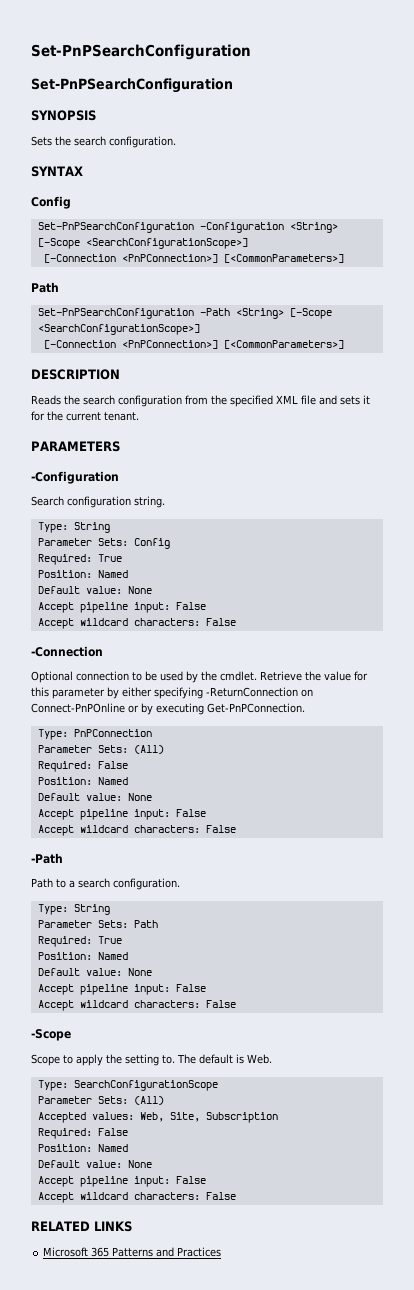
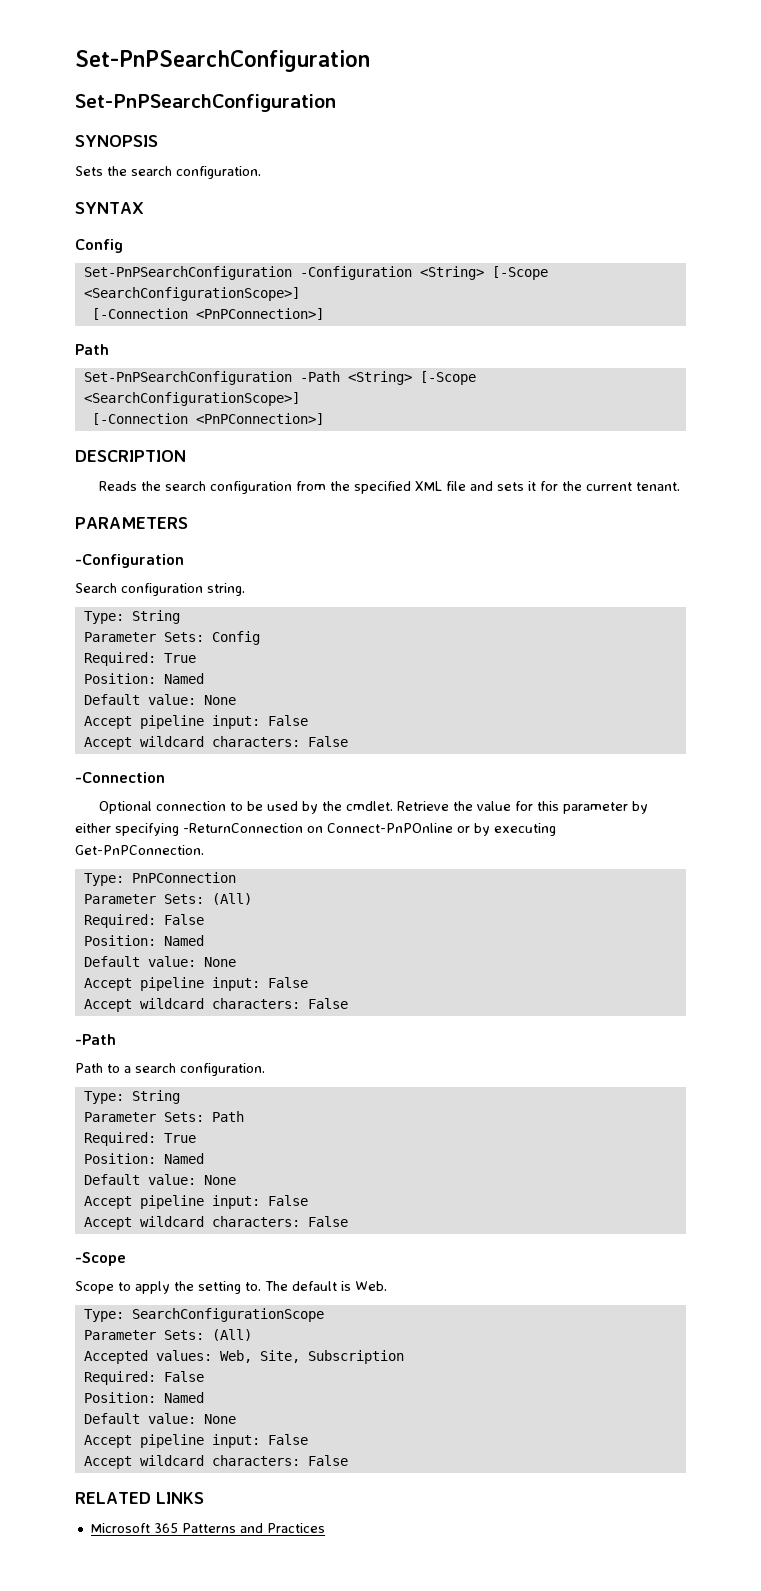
[223,254,344,263] [<CommonParameters>] -> (324, 314) none
[223,340,344,349] [<CommonParameters>] -> (324, 419) none

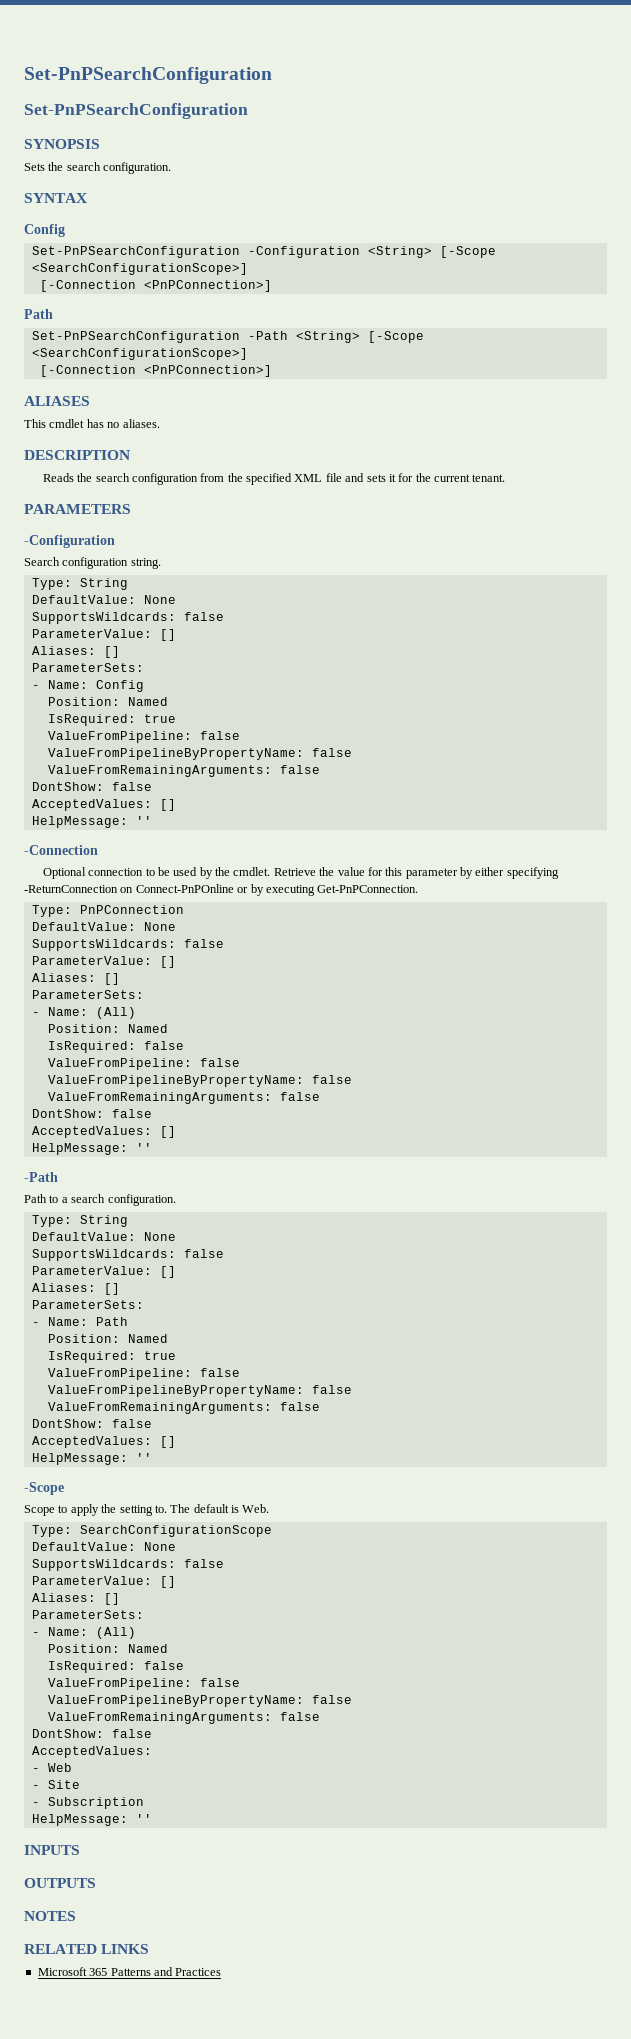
(324, 419) none -> [24,396,90,406] [24,419,160,428] // ALIASES // This cmdlet has no aliases.
[83,631,260,645] [83,652,196,666] [83,673,204,684] [83,694,236,705] [83,715,308,729] [83,736,348,750] Parameter Sets: Config // Required: True // Position: Named // Default value: None // Accept pipeline input: False // Accept wildcard characters: False -> [31,595,176,604] [31,612,224,624] [31,629,176,641] [31,646,120,658] [31,663,144,672] [31,680,144,692] [47,697,168,706] [47,714,176,726] [47,731,240,743] [47,748,352,760] [47,765,320,777] [31,782,152,791] [31,799,176,811] [31,816,152,828] DefaultValue: None // SupportsWildcards: false // ParameterValue: [] // Aliases: [] // ParameterSets: // - Name: Config // Position: Named // IsRequired: true // ValueFromPipeline: false // ValueFromPipelineByPropertyName: false // ValueFromRemainingArguments: false // DontShow: false // AcceptedValues: [] // HelpMessage: ''
[83,893,252,905] [83,914,204,928] [83,935,204,946] [83,956,236,967] [83,977,308,991] [83,998,348,1012] Parameter Sets: (All) // Required: False // Position: Named // Default value: None // Accept pipeline input: False // Accept wildcard characters: False -> [31,922,176,931] [31,939,224,951] [31,956,176,968] [31,973,120,985] [31,990,144,999] [31,1007,136,1019] [47,1024,168,1033] [47,1041,184,1053] [47,1058,240,1070] [47,1075,352,1087] [47,1092,320,1104] [31,1109,152,1118] [31,1126,176,1138] [31,1143,152,1155] DefaultValue: None // SupportsWildcards: false // ParameterValue: [] // Aliases: [] // ParameterSets: // - Name: (All) // Position: Named // IsRequired: false // ValueFromPipeline: false // ValueFromPipelineByPropertyName: false // ValueFromRemainingArguments: false // DontShow: false // AcceptedValues: [] // HelpMessage: ''
[83,1111,244,1122] [83,1132,196,1146] [83,1153,204,1164] [83,1174,236,1185] [83,1195,308,1209] [83,1216,348,1230] Parameter Sets: Path // Required: True // Position: Named // Default value: None // Accept pipeline input: False // Accept wildcard characters: False -> [31,1232,176,1241] [31,1249,224,1261] [31,1266,176,1278] [31,1283,120,1295] [31,1300,144,1309] [31,1317,128,1326] [47,1334,168,1343] [47,1351,176,1363] [47,1368,240,1380] [47,1385,352,1397] [47,1402,320,1414] [31,1419,152,1428] [31,1436,176,1448] [31,1453,152,1465] DefaultValue: None // SupportsWildcards: false // ParameterValue: [] // Aliases: [] // ParameterSets: // - Name: Path // Position: Named // IsRequired: true // ValueFromPipeline: false // ValueFromPipelineByPropertyName: false // ValueFromRemainingArguments: false // DontShow: false // AcceptedValues: [] // HelpMessage: ''
[83,1329,252,1341] [83,1350,404,1364] [83,1371,204,1385] [83,1392,204,1403] [83,1413,236,1424] [83,1434,308,1448] [83,1455,348,1469] Parameter Sets: (All) // Accepted values: Web, Site, Subscription // Required: False // Position: Named // Default value: None // Accept pipeline input: False // Accept wildcard characters: False -> [31,1542,176,1551] [31,1559,224,1571] [31,1576,176,1588] [31,1593,120,1605] [31,1610,144,1619] [31,1627,136,1639] [47,1644,168,1653] [47,1661,184,1673] [47,1678,240,1690] [47,1695,352,1707] [47,1712,320,1724] [31,1729,152,1738] [31,1746,152,1758] [31,1763,72,1772] [31,1780,80,1789] [31,1797,144,1809] [31,1814,152,1826] [24,1845,80,1855] [24,1878,96,1888] [24,1911,76,1921] DefaultValue: None // SupportsWildcards: false // ParameterValue: [] // Aliases: [] // ParameterSets: // - Name: (All) // Position: Named // IsRequired: false // ValueFromPipeline: false // ValueFromPipelineByPropertyName: false // ValueFromRemainingArguments: false // DontShow: false // AcceptedValues: // - Web // - Site // - Subscription // HelpMessage: '' // INPUTS // OUTPUTS // NOTES

